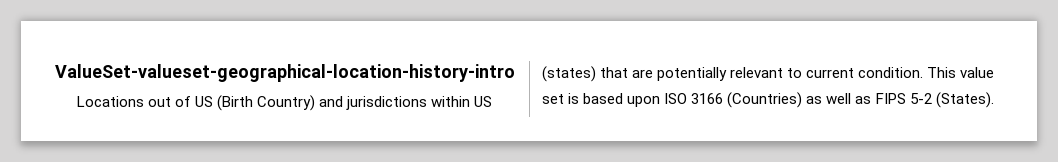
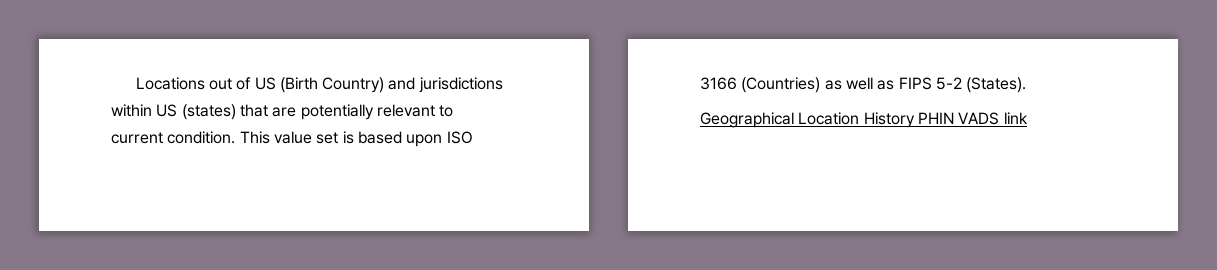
[55,64,515,82] ValueSet-valueset-geographical-location-history-intro // -> (135, 83) none
(994, 100) none -> [700,112,1028,128] // Geographical Location History PHIN VADS link

